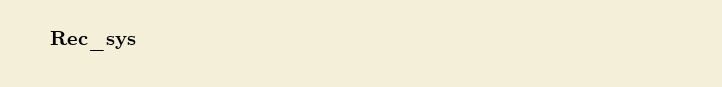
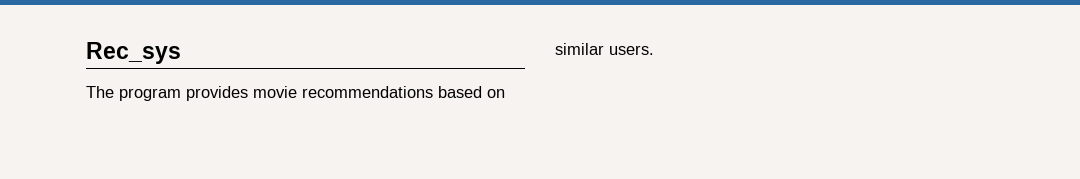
(136, 41) none -> [86,86,505,101] [555,43,654,55] // The program provides movie recommendations based on similar users.

